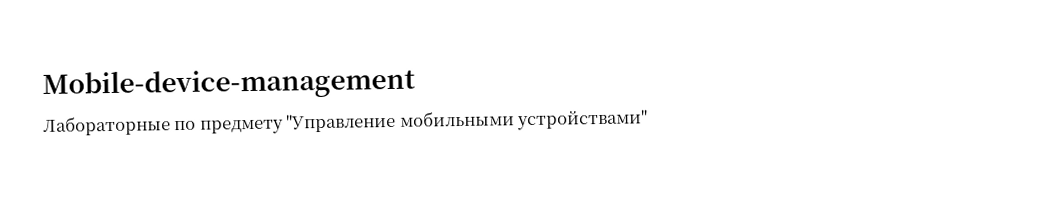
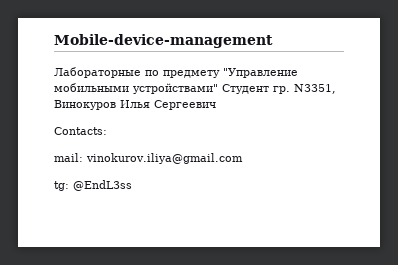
(649, 120) none -> [222,84,336,94] [54,100,216,110] [54,127,107,135] [54,153,243,164] [54,180,132,191] Студент гр. N3351, Винокуров Илья Сергеевич // Contacts: // mail: vinokurov.iliya@gmail.com // tg: @EndL3ss

